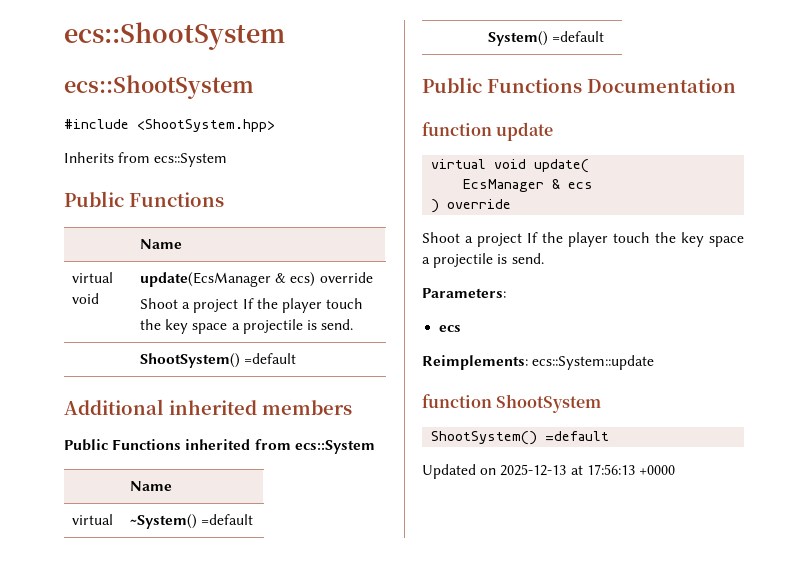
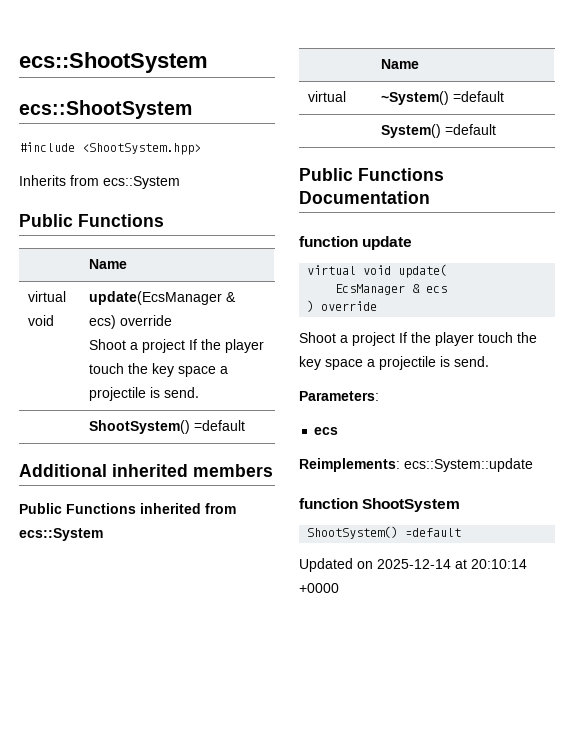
[500,464,635,476] 2025-12-13 at 17:56:13 -> [377,559,527,569] 2025-12-14 at 20:10:14

